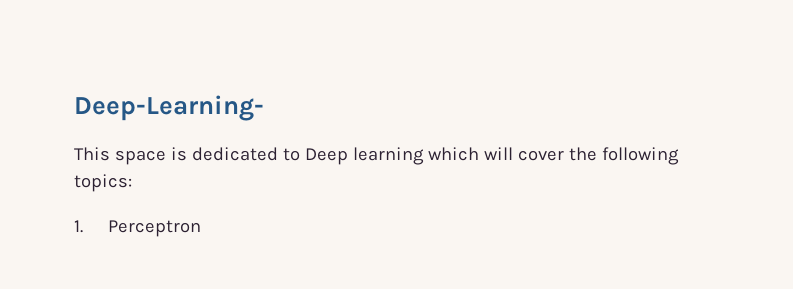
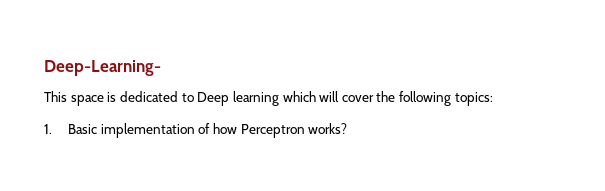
[108,220,202,237] Perceptron -> [68,123,348,138] Basic implementation of how Perceptron works?

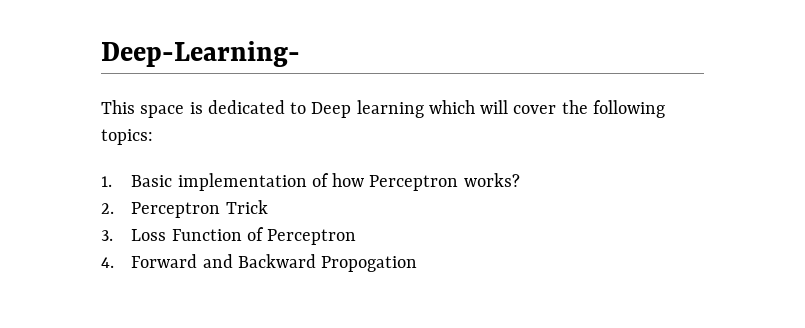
(348, 128) none -> [101,200,268,218] [101,227,357,245] [101,254,418,272] // 2. Perceptron Trick // 3. Loss Function of Perceptron // 4. Forward and Backward Propogation

